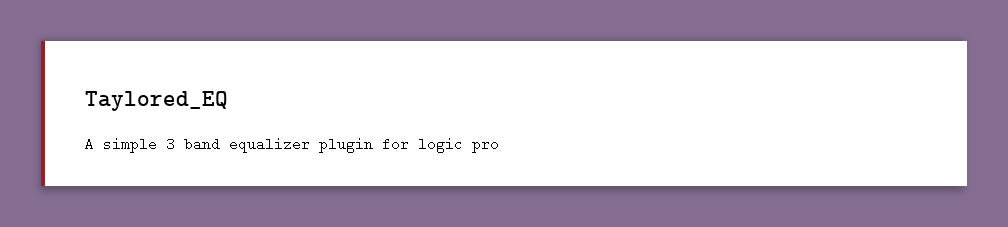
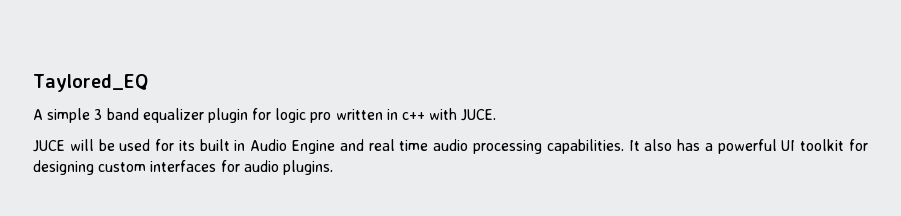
(499, 147) none -> [335,108,497,121] [33,139,868,154] [33,160,333,175] written in c++ with JUCE. // JUCE will be used for its built in Audio Engine and real time audio processing capabilities. It also has a powerful UI toolkit for designing custom interfaces for audio plugins.

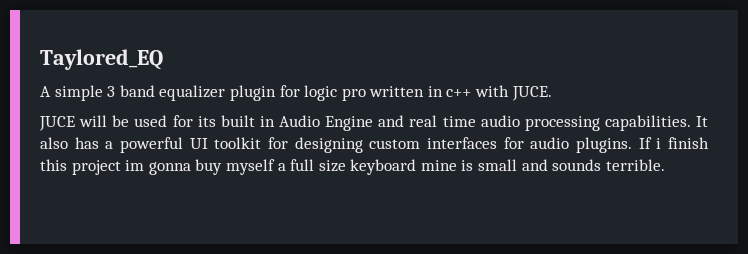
(333, 167) none -> [638,137,709,149] [40,159,665,175] If i finish this project im gonna buy myself a full size keyboard mine is small and sounds terrible.

